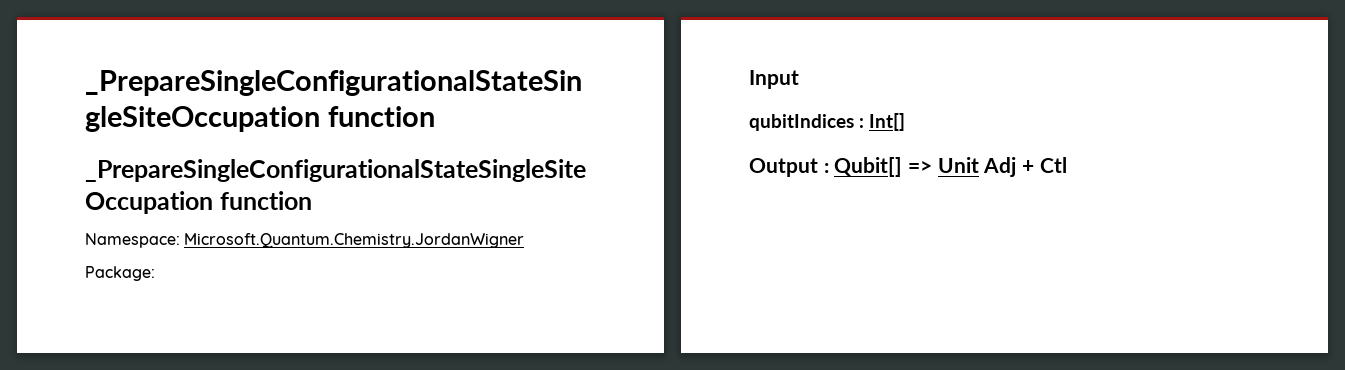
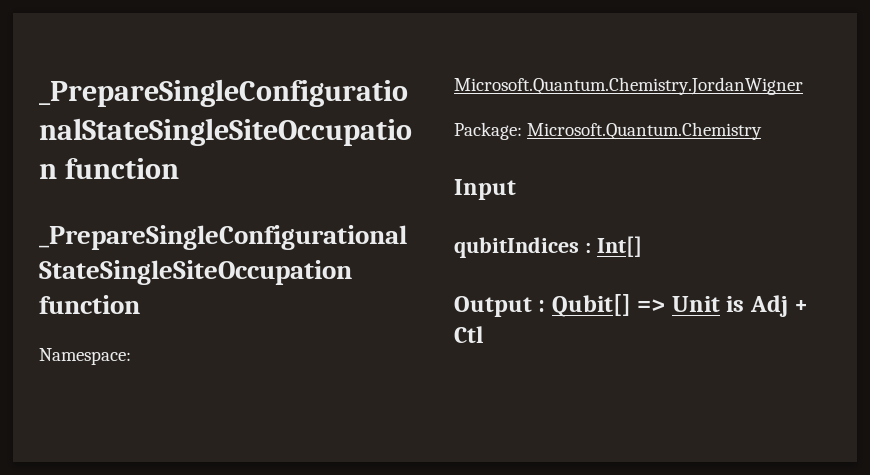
(155, 273) none -> [527,122,763,140] Microsoft.Quantum.Chemistry
(979, 165) none -> [726,296,745,312] is

